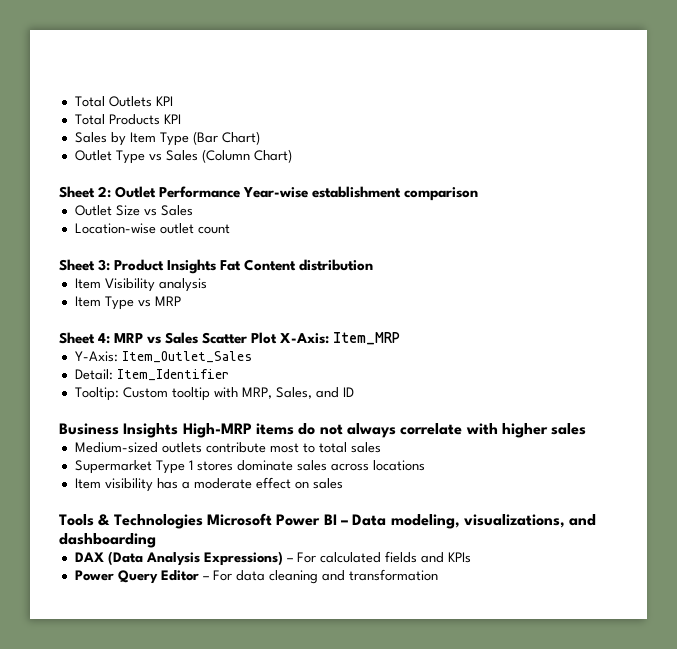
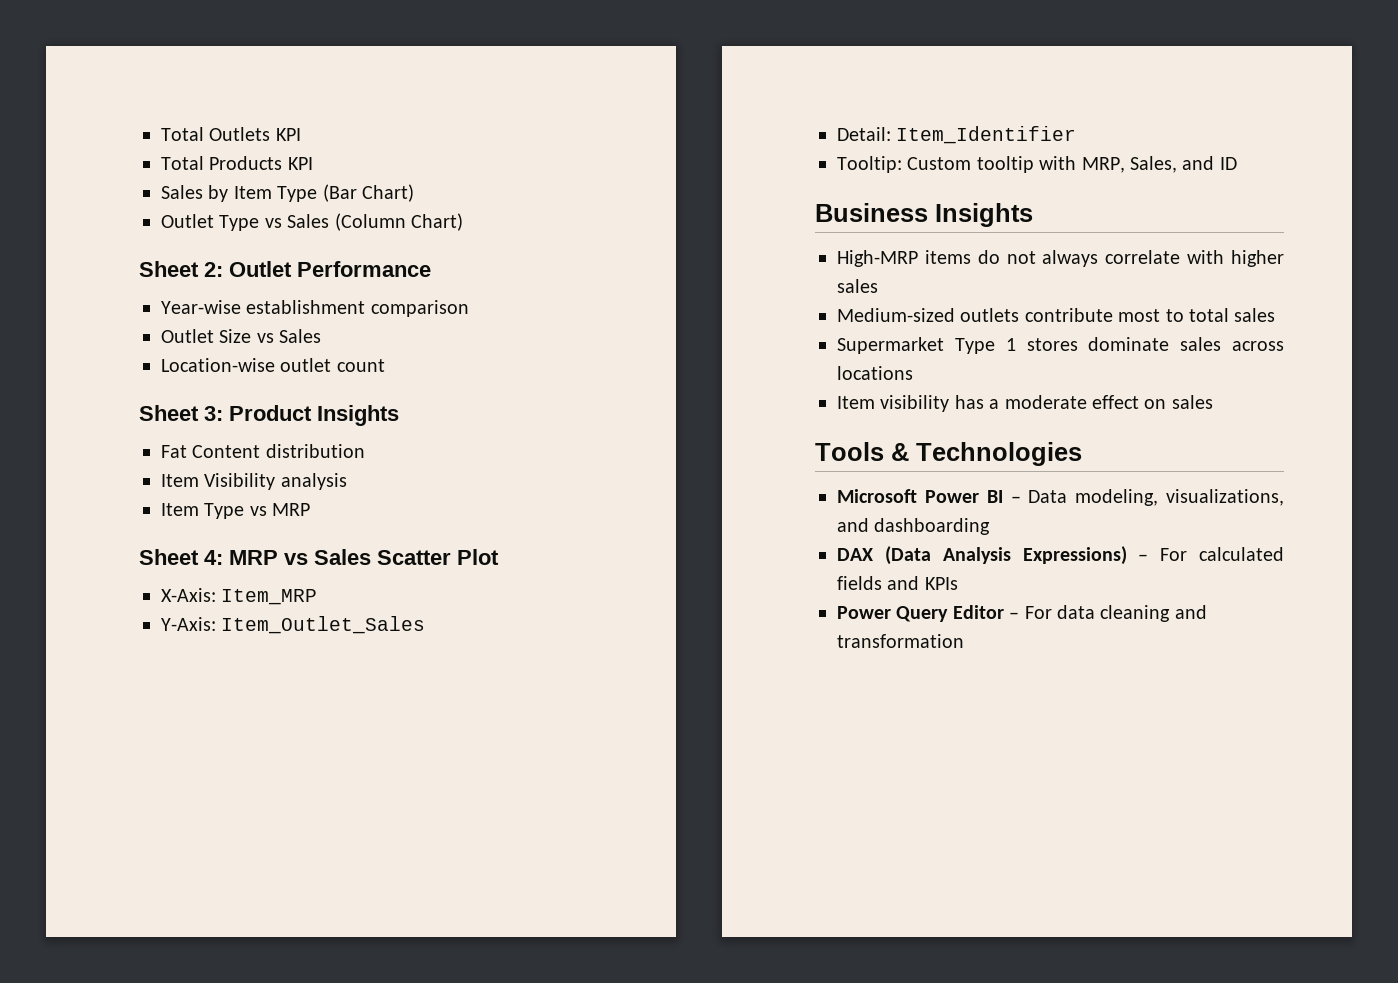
(241, 192) none -> (431, 269) //
(217, 266) none -> (399, 415) //
(278, 338) none -> (499, 557) //
(179, 430) none -> (1033, 215) //
(203, 521) none -> (1082, 454) //

